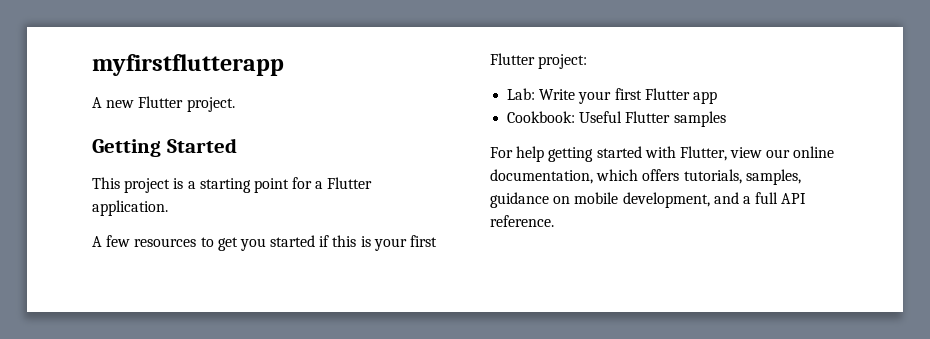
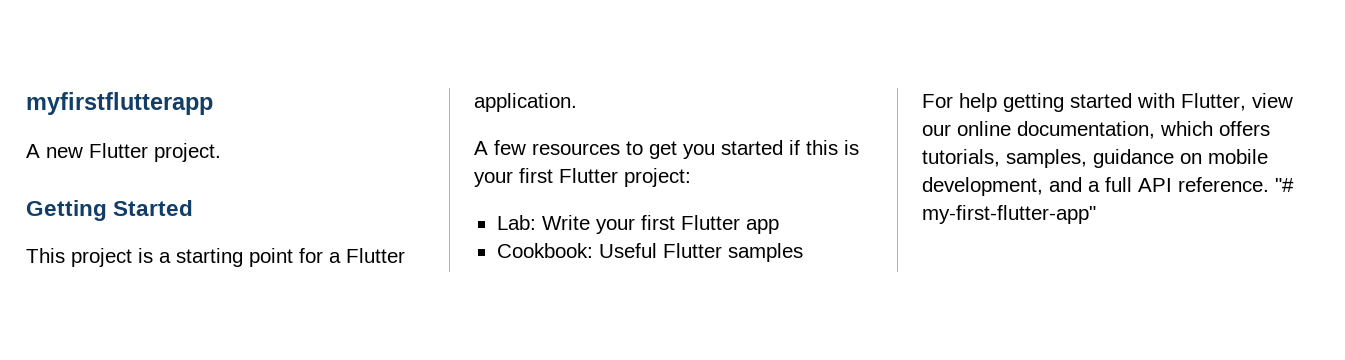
(554, 221) none -> [1275,178,1294,192] [922,205,1096,224] "# my-first-flutter-app"

